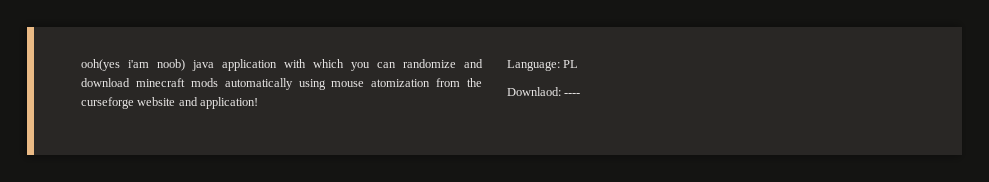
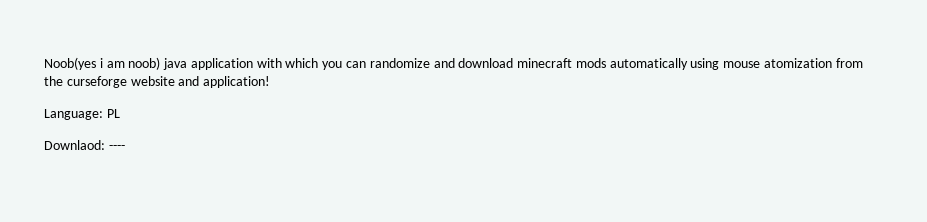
[81,59,149,71] ooh(yes i'am -> [44,57,125,70] Noob(yes i am

